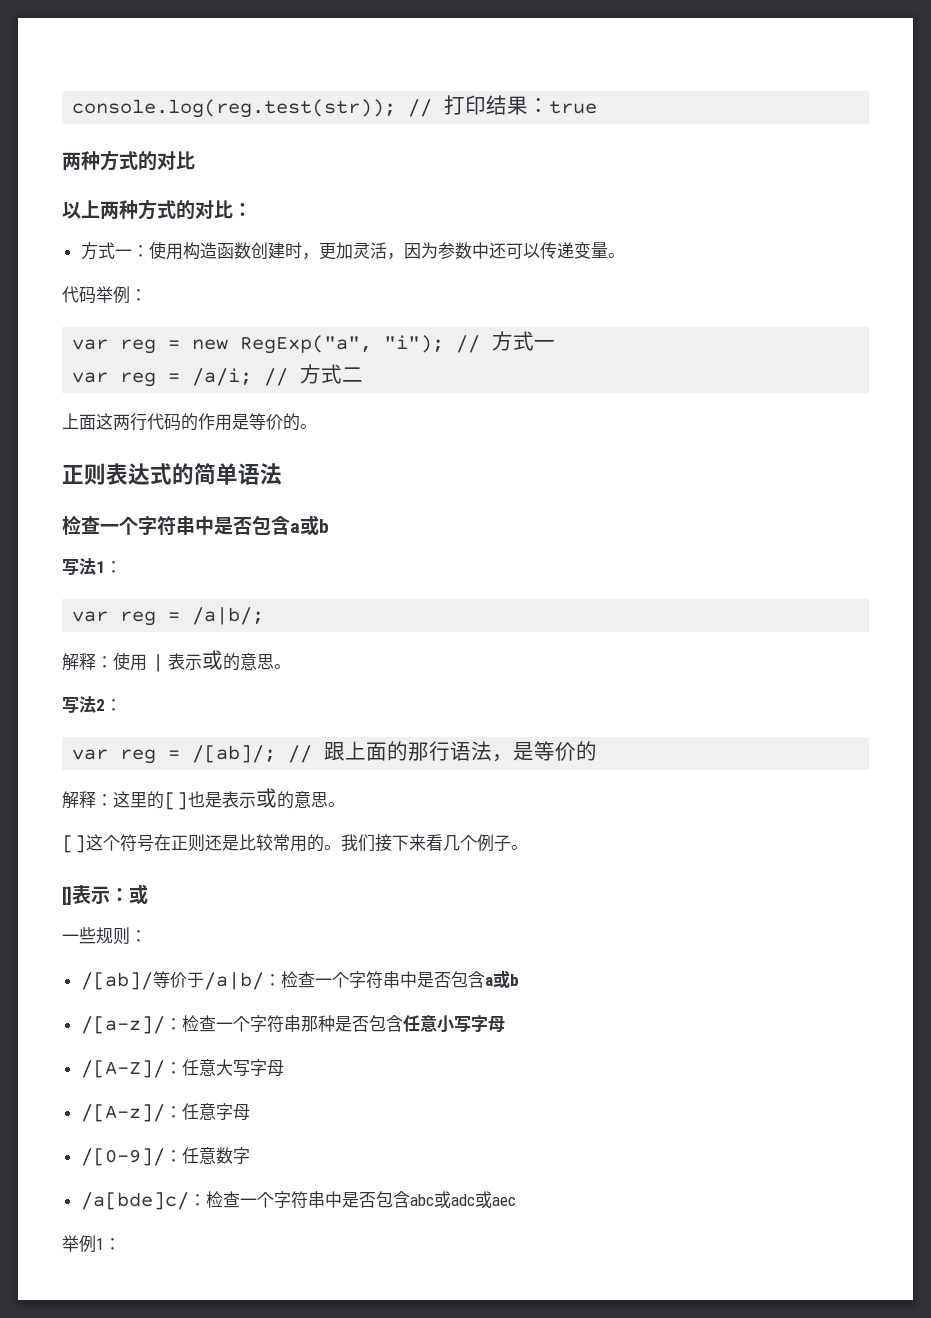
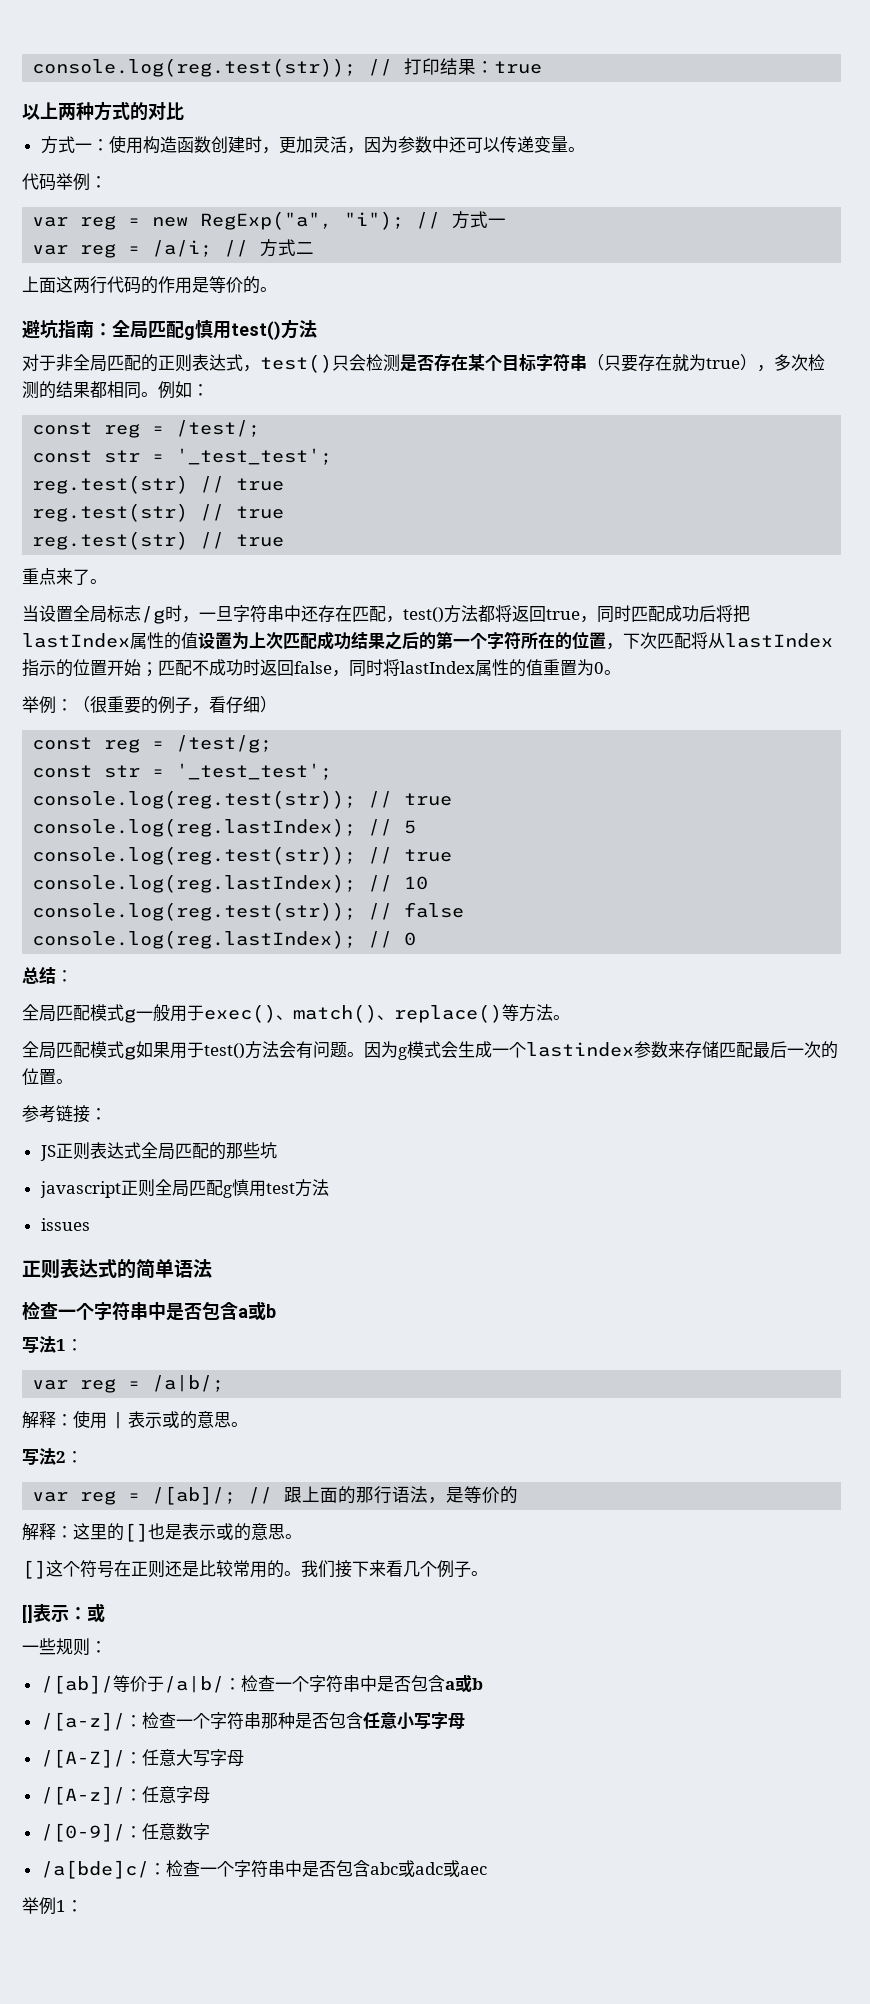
[62,150,195,171] // 两种方式的对比 -> (543, 67) none
[233,203,252,217] ： -> (184, 111) none
(317, 426) none -> [22,319,317,340] [22,353,825,373] [22,381,209,399] [32,420,261,438] [32,448,333,465] [32,475,285,494] [32,503,285,522] [32,531,285,550] [22,568,107,585] [22,605,750,624] [22,631,833,650] [22,659,621,677] [22,696,277,714] [32,735,273,753] [32,763,333,780] [32,790,453,809] [32,818,417,837] [32,846,453,865] [32,874,429,893] [32,902,465,921] [32,930,417,949] [22,966,73,984] [22,1004,570,1023] [22,1041,838,1060] [22,1068,73,1085] [22,1105,107,1123] [39,1142,277,1161] [39,1179,329,1198] [40,1218,90,1231] // 避坑指南：全局匹配g慎用test()方法 // 对于非全局匹配的正则表达式，test()只会检测是否存在某个目标字符串（只要存在就为true），多次检测的结果都相同。例如： // const reg = /test/; // const str = '_test_test'; // reg.test(str) // true // reg.test(str) // true // reg.test(str) // true // 重点来了。 // 当设置全局标志/g时，一旦字符串中还存在匹配，test()方法都将返回true，同时匹配成功后将把lastIndex属性的值设置为上次匹配成功结果之后的第一个字符所在的位置，下次匹配将从lastIndex指示的位置开始；匹配不成功时返回false，同时将lastIndex属性的值重置为0。 // 举例：（很重要的例子，看仔细） // const reg = /test/g; // const str = '_test_test'; // console.log(reg.test(str)); // true // console.log(reg.lastIndex); // 5 // console.log(reg.test(str)); // true // console.log(reg.lastIndex); // 10 // console.log(reg.test(str)); // false // console.log(reg.lastIndex); // 0 // 总结： // 全局匹配模式g一般用于exec()、match()、replace()等方法。 // 全局匹配模式g如果用于test()方法会有问题。因为g模式会生成一个lastindex参数来存储匹配最后一次的位置。 // 参考链接： // JS正则表达式全局匹配的那些坑 // javascript正则全局匹配g慎用test方法 // issues

